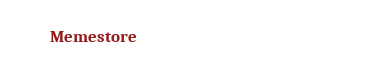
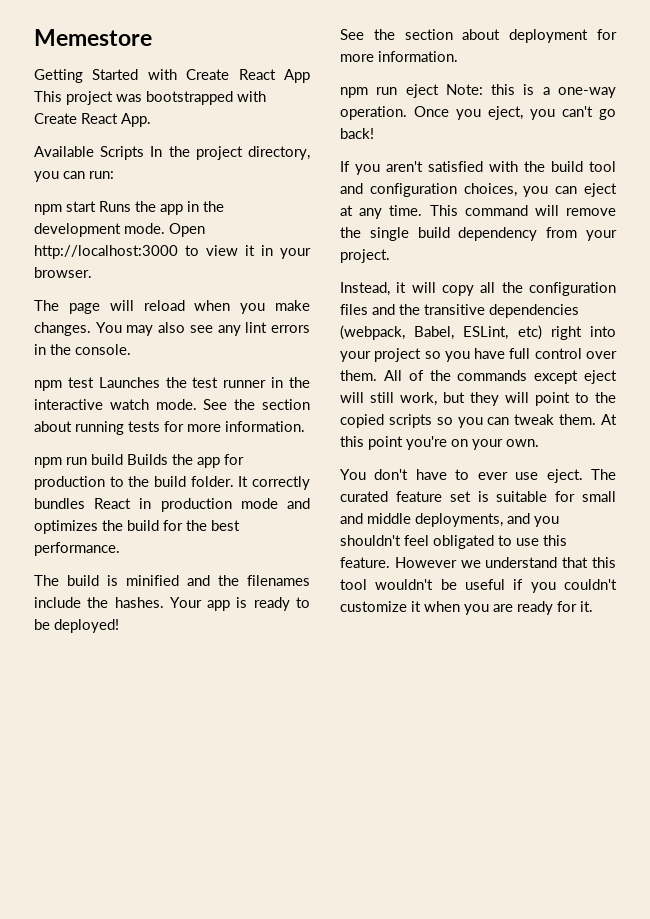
(137, 36) none -> [34,69,310,83] [34,91,266,105] [34,113,151,127] [34,146,310,160] [34,171,114,182] [34,201,224,215] [34,223,205,237] [34,245,311,259] [34,267,92,278] [34,300,310,314] [34,322,310,336] [34,344,131,355] [34,377,310,391] [34,399,310,410] [34,421,305,435] [34,454,244,468] [34,476,310,490] [34,498,310,512] [34,520,240,534] [34,542,120,556] [34,575,310,586] [34,597,310,611] [34,619,119,633] [340,29,617,43] [340,51,458,62] [340,84,616,98] [340,106,616,120] [340,128,374,139] [340,161,616,175] [340,183,617,197] [340,205,616,219] [340,227,617,241] [340,249,390,263] [340,282,616,296] [340,304,579,318] [340,325,616,340] [340,348,617,362] [340,370,617,384] [340,392,616,406] [340,414,617,428] [340,436,539,450] [340,469,616,483] [340,491,616,502] [340,513,559,527] [340,535,567,549] [340,557,616,568] [340,579,617,593] [340,601,593,615] // Getting Started with Create React App This project was bootstrapped with Create React App. // Available Scripts In the project directory, you can run: // npm start Runs the app in the development mode. Open http://localhost:3000 to view it in your browser. // The page will reload when you make changes. You may also see any lint errors in the console. // npm test Launches the test runner in the interactive watch mode. See the section about running tests for more information. // npm run build Builds the app for production to the build folder. It correctly bundles React in production mode and optimizes the build for the best performance. // The build is minified and the filenames include the hashes. Your app is ready to be deployed! // See the section about deployment for more information. // npm run eject Note: this is a one-way operation. Once you eject, you can't go back! // If you aren't satisfied with the build tool and configuration choices, you can eject at any time. This command will remove the single build dependency from your project. // Instead, it will copy all the configuration files and the transitive dependencies (webpack, Babel, ESLint, etc) right into your project so you have full control over them. All of the commands except eject will still work, but they will point to the copied scripts so you can tweak them. At this point you're on your own. // You don't have to ever use eject. The curated feature set is suitable for small and middle deployments, and you shouldn't feel obligated to use this feature. However we understand that this tool wouldn't be useful if you couldn't customize it when you are ready for it.

